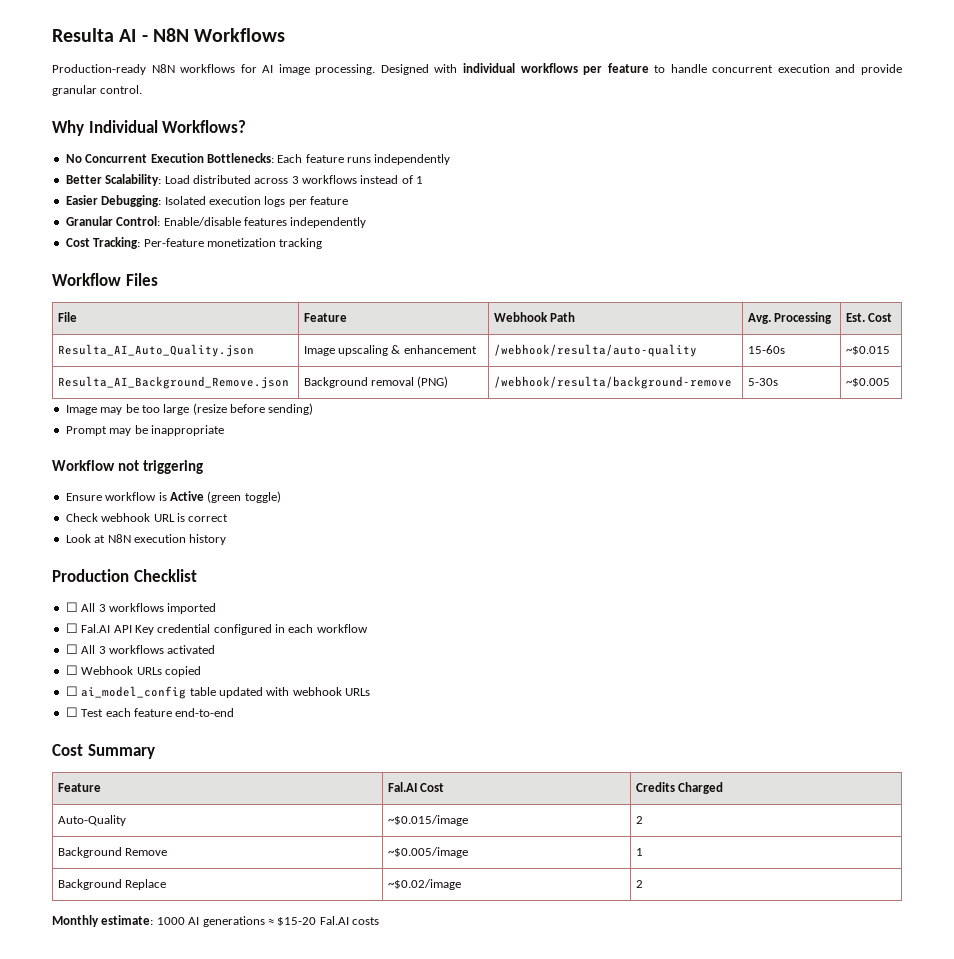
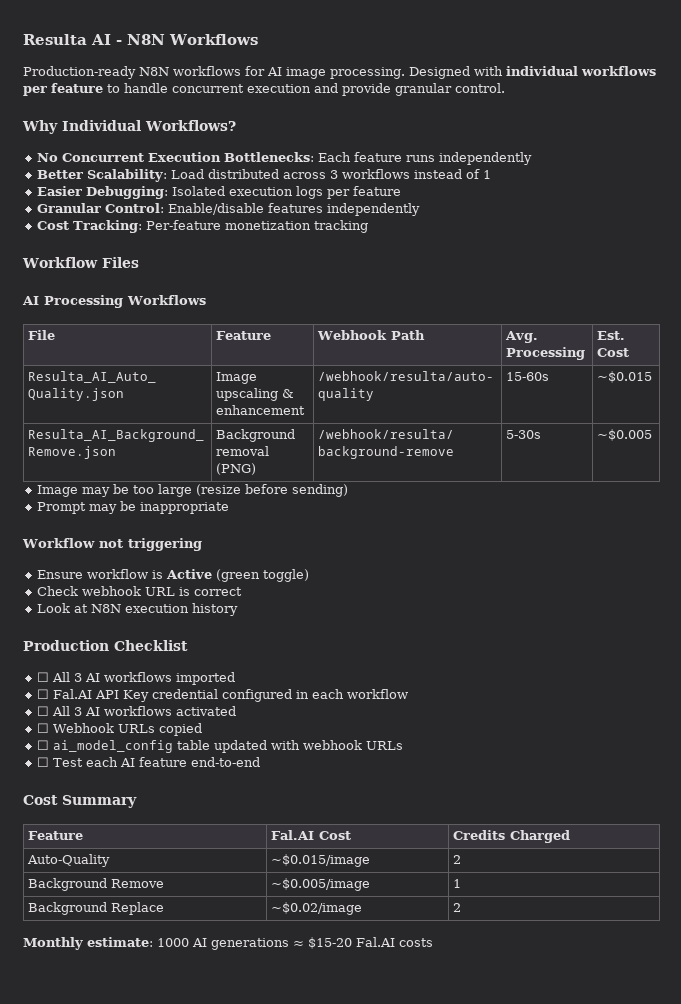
(158, 279) none -> [22,295,206,308] // AI Processing Workflows
(106, 608) none -> [84,673,100,682] AI
(106, 650) none -> [84,707,100,716] AI
(131, 712) none -> [119,758,135,767] AI

